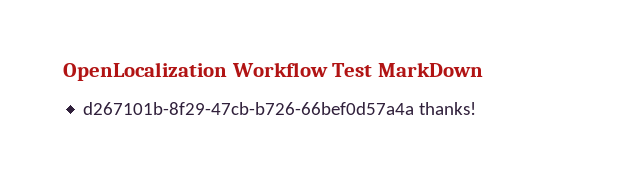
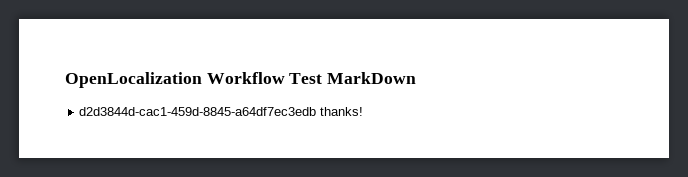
[83,102,415,115] d267101b-8f29-47cb-b726-66bef0d57a4a -> [79,107,317,116] d2d3844d-cac1-459d-8845-a64df7ec3edb

